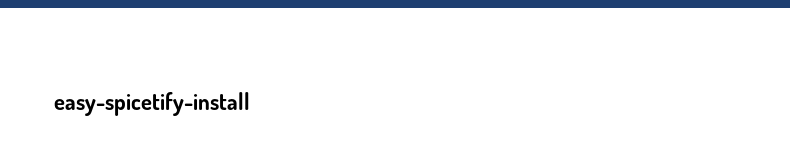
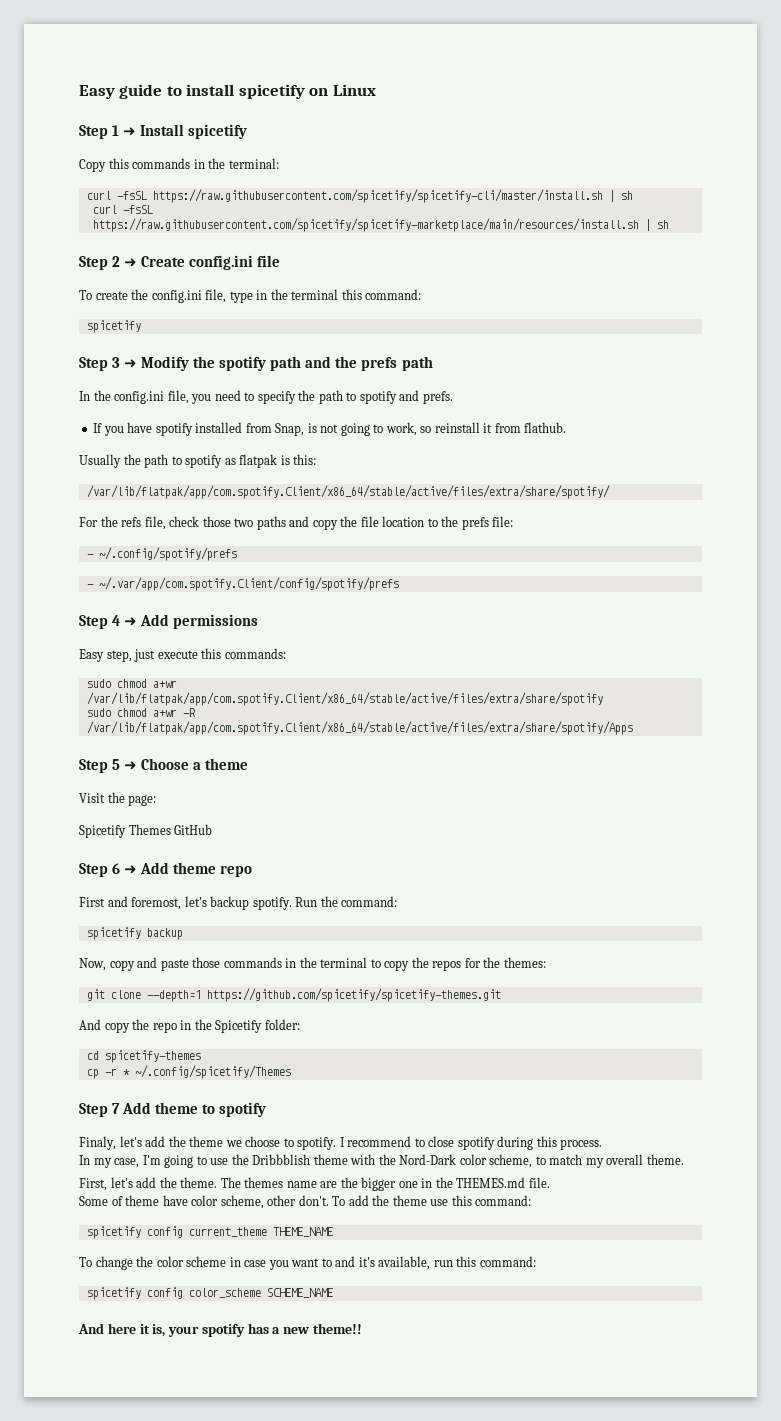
[54,92,250,116] easy-spicetify-install -> [79,84,376,99] [79,124,248,139] [79,158,279,172] [86,189,633,203] [92,205,153,214] [92,218,669,232] [79,255,281,270] [79,289,422,303] [86,320,141,333] [79,356,433,371] [79,390,453,404] [93,422,567,436] [79,454,317,468] [86,485,610,499] [79,516,514,530] [86,547,237,561] [86,577,399,591] [79,614,259,629] [79,648,286,662] [86,679,177,688] [86,692,603,706] [86,708,196,717] [86,721,633,735] [79,758,249,773] [79,792,157,806] [79,824,213,838] [79,862,253,877] [79,896,398,910] [86,927,183,940] [79,957,546,971] [86,988,501,1002] [79,1019,300,1033] [86,1050,201,1063] [86,1065,291,1079] [79,1102,267,1117] [79,1136,603,1150] [79,1154,684,1168] [79,1177,550,1191] [79,1195,532,1209] [86,1226,333,1239] [79,1256,536,1270] [86,1287,333,1300] [78,1323,363,1337] Easy guide to install spicetify on Linux // Step 1 ➜ Install spicetify // Copy this commands in the terminal: // curl -fsSL https://raw.githubusercontent.com/spicetify/spicetify-cli/master/install.sh | sh // curl -fsSL https://raw.githubusercontent.com/spicetify/spicetify-marketplace/main/resources/install.sh | sh // Step 2 ➜ Create config.ini file // To create the config.ini file, type in the terminal this command: // spicetify // Step 3 ➜ Modify the spotify path and the prefs path // In the config.ini file, you need to specify the path to spotify and prefs. // If you have spotify installed from Snap, is not going to work, so reinstall it from flathub. // Usually the path to spotify as flatpak is this: // /var/lib/flatpak/app/com.spotify.Client/x86_64/stable/active/files/extra/share/spotify/ // For the refs file, check those two paths and copy the file location to the prefs file: // - ~/.config/spotify/prefs // - ~/.var/app/com.spotify.Client/config/spotify/prefs // Step 4 ➜ Add permissions // Easy step, just execute this commands: // sudo chmod a+wr /var/lib/flatpak/app/com.spotify.Client/x86_64/stable/active/files/extra/share/spotify // sudo chmod a+wr -R /var/lib/flatpak/app/com.spotify.Client/x86_64/stable/active/files/extra/share/spotify/Apps // Step 5 ➜ Choose a theme // Visit the page: // Spicetify Themes GitHub // Step 6 ➜ Add theme repo // First and foremost, let's backup spotify. Run the command: // spicetify backup // Now, copy and paste those commands in the terminal to copy the repos for the themes: // git clone --depth=1 https://github.com/spicetify/spicetify-themes.git // And copy the repo in the Spicetify folder: // cd spicetify-themes // cp -r * ~/.config/spicetify/Themes // Step 7 Add theme to spotify // Finaly, let's add the theme we choose to spotify. I recommend to close spotify during this process. // In my case, I'm going to use the Dribbblish theme with the Nord-Dark color scheme, to match my overall theme. // First, let's add the theme. The themes name are the bigger one in the THEMES.md file. // Some of theme have color scheme, other don't. To add the theme use this command: // spicetify config current_theme THEME_NAME // To change the color scheme in case you want to and it's available, run this command: // spicetify config color_scheme SCHEME_NAME // And here it is, your spotify has a new theme!!

